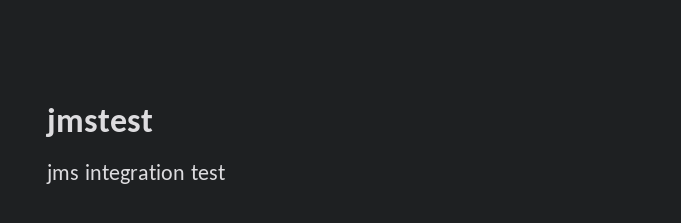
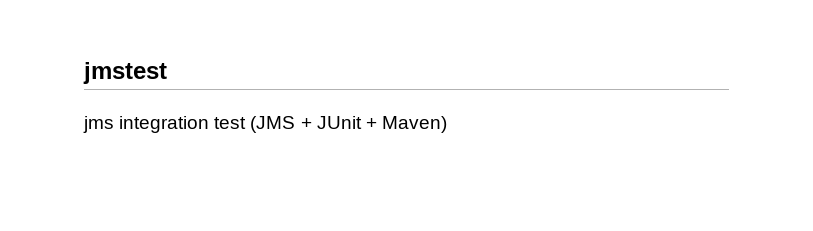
(225, 172) none -> [250,116,447,133] (JMS + JUnit + Maven)

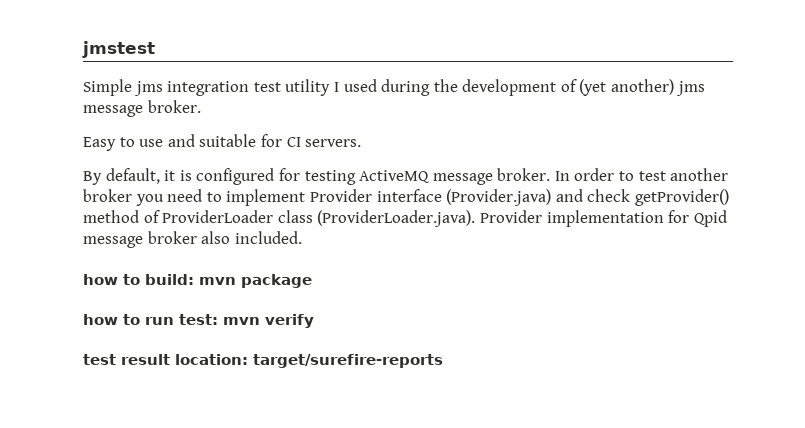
(167, 73) none -> [83,79,132,96] Simple
[250,116,447,133] (JMS + JUnit + Maven) -> [285,79,705,96] [83,100,201,117] [83,134,362,151] [83,168,729,185] [83,189,729,206] [83,210,727,227] [83,231,302,248] [83,274,312,288] [83,314,314,328] [83,354,443,368] utility I used during the development of (yet another) jms message broker. // Easy to use and suitable for CI servers. // By default, it is configured for testing ActiveMQ message broker. In order to test another broker you need to implement Provider interface (Provider.java) and check getProvider() method of ProviderLoader class (ProviderLoader.java). Provider implementation for Qpid message broker also included. // how to build: mvn package // how to run test: mvn verify // test result location: target/surefire-reports

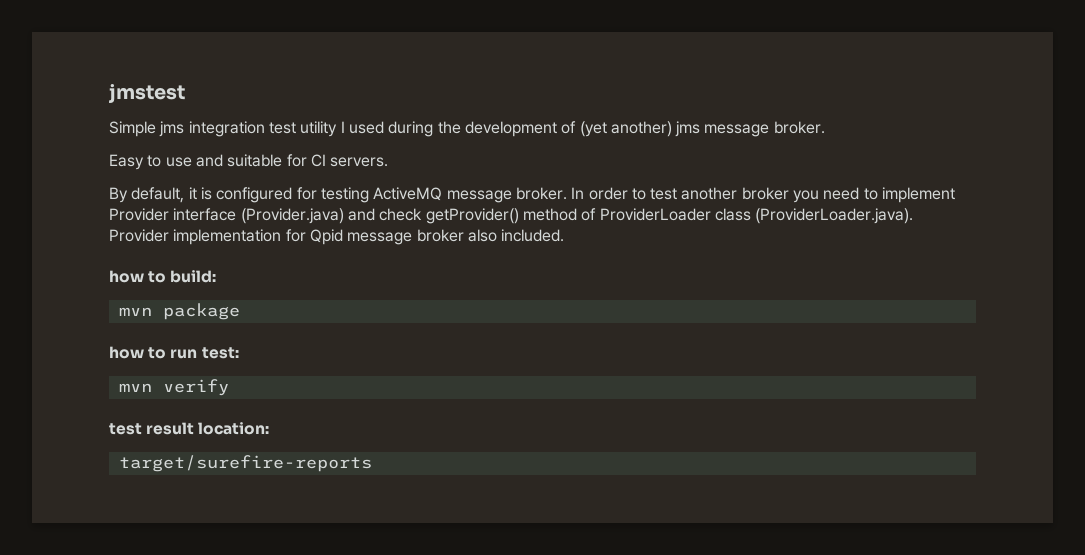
(194, 279) none -> (217, 276) //
(218, 319) none -> (239, 353) //
(248, 359) none -> (270, 428) //

